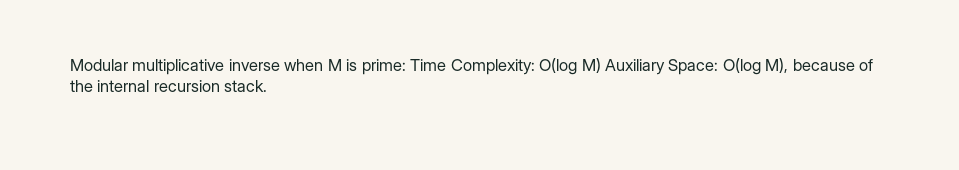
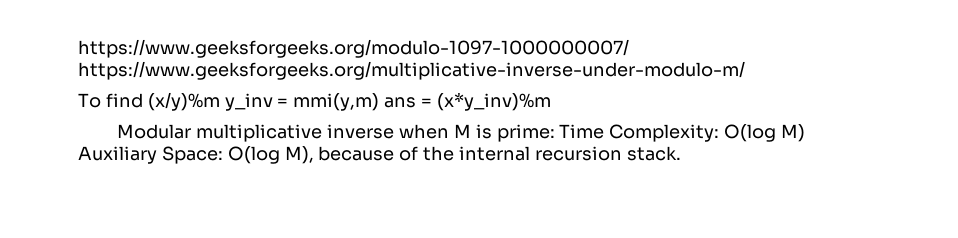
(70, 65) none -> [78,39,629,58] [78,61,745,80] [78,92,551,111] https://www.geeksforgeeks.org/modulo-1097-1000000007/ https://www.geeksforgeeks.org/multiplicative-inverse-under-modulo-m/ // To find (x/y)%m y_inv = mmi(y,m) ans = (x*y_inv)%m //

